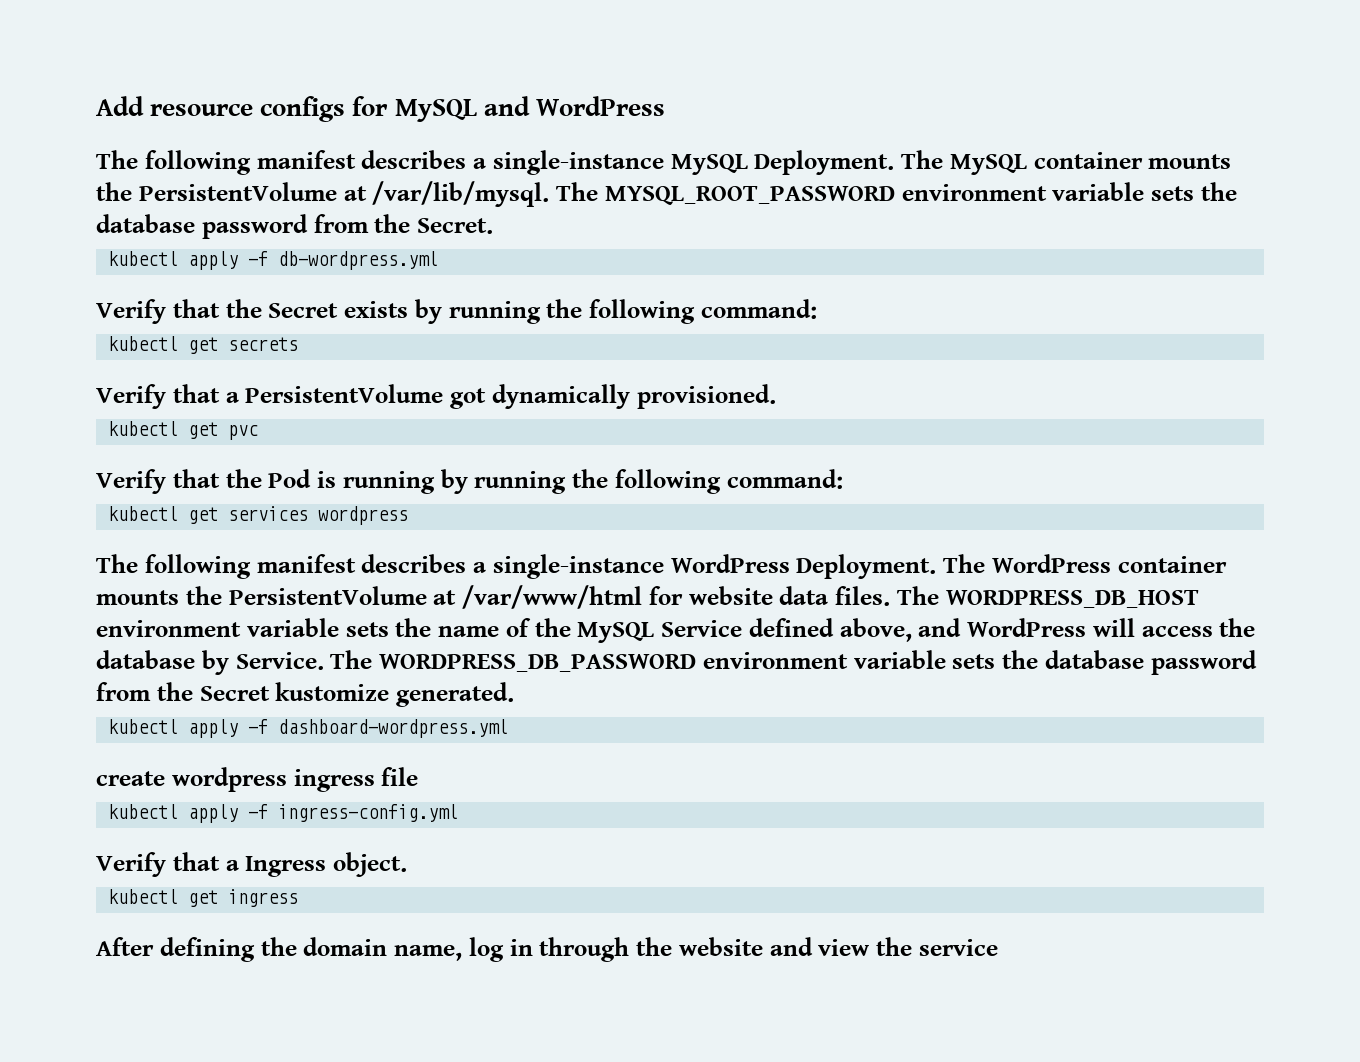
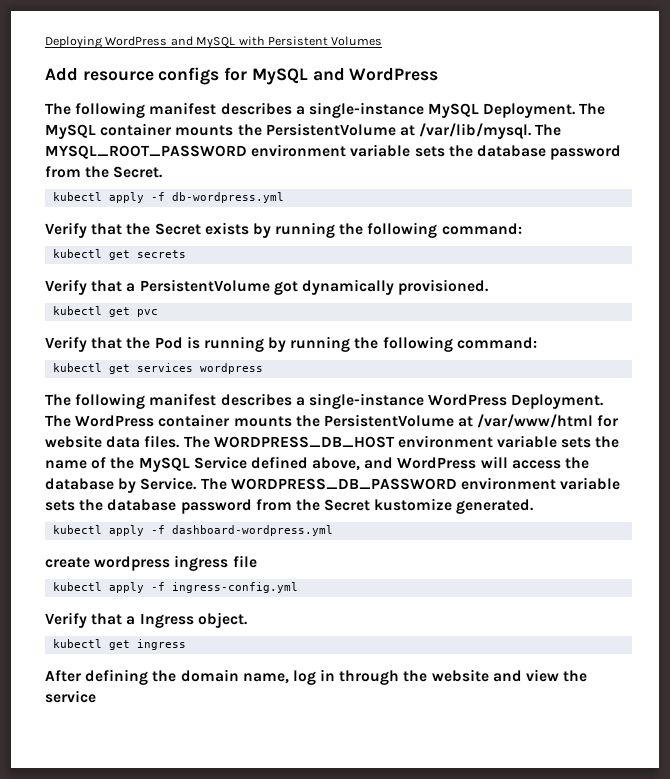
(96, 106) none -> [45,36,383,49] Deploying WordPress and MySQL with Persistent Volumes //

